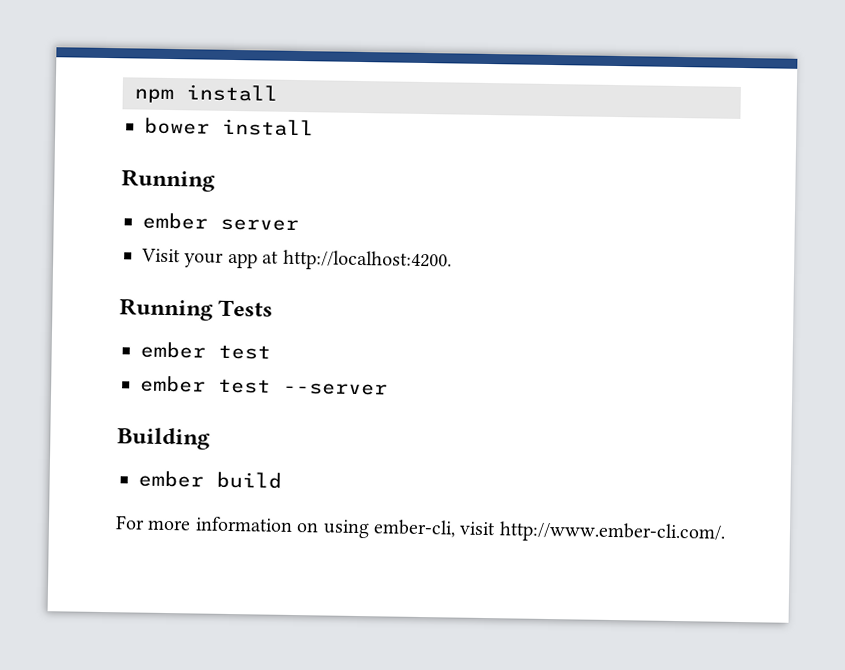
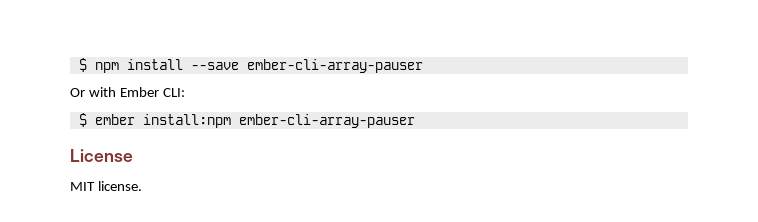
(134, 96) none -> [78,58,87,72] $
[144,117,314,137] [121,169,215,192] [142,212,299,232] [141,248,452,272] [119,298,274,321] [140,341,271,360] [140,375,388,396] [117,427,210,450] [138,470,282,489] [115,515,726,544] // bower install // Running // ember server // Visit your app at http://localhost:4200. // Running Tests // ember test // ember test --server // Building // ember build // For more information on using ember-cli, visit http://www.ember-cli.com/. -> [190,59,423,73] [70,87,185,97] [78,113,415,128] [70,149,133,162] [70,181,142,191] --save ember-cli-array-pauser // Or with Ember CLI: // $ ember install:npm ember-cli-array-pauser // License // MIT license.

